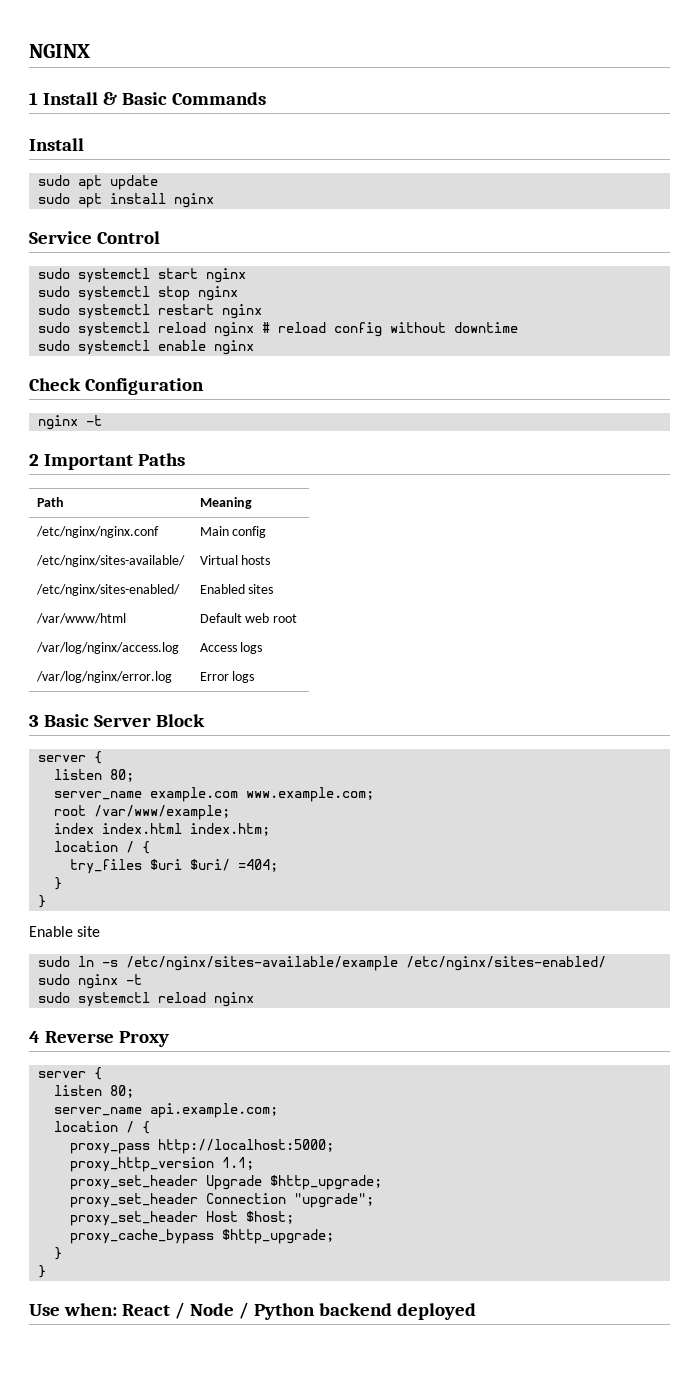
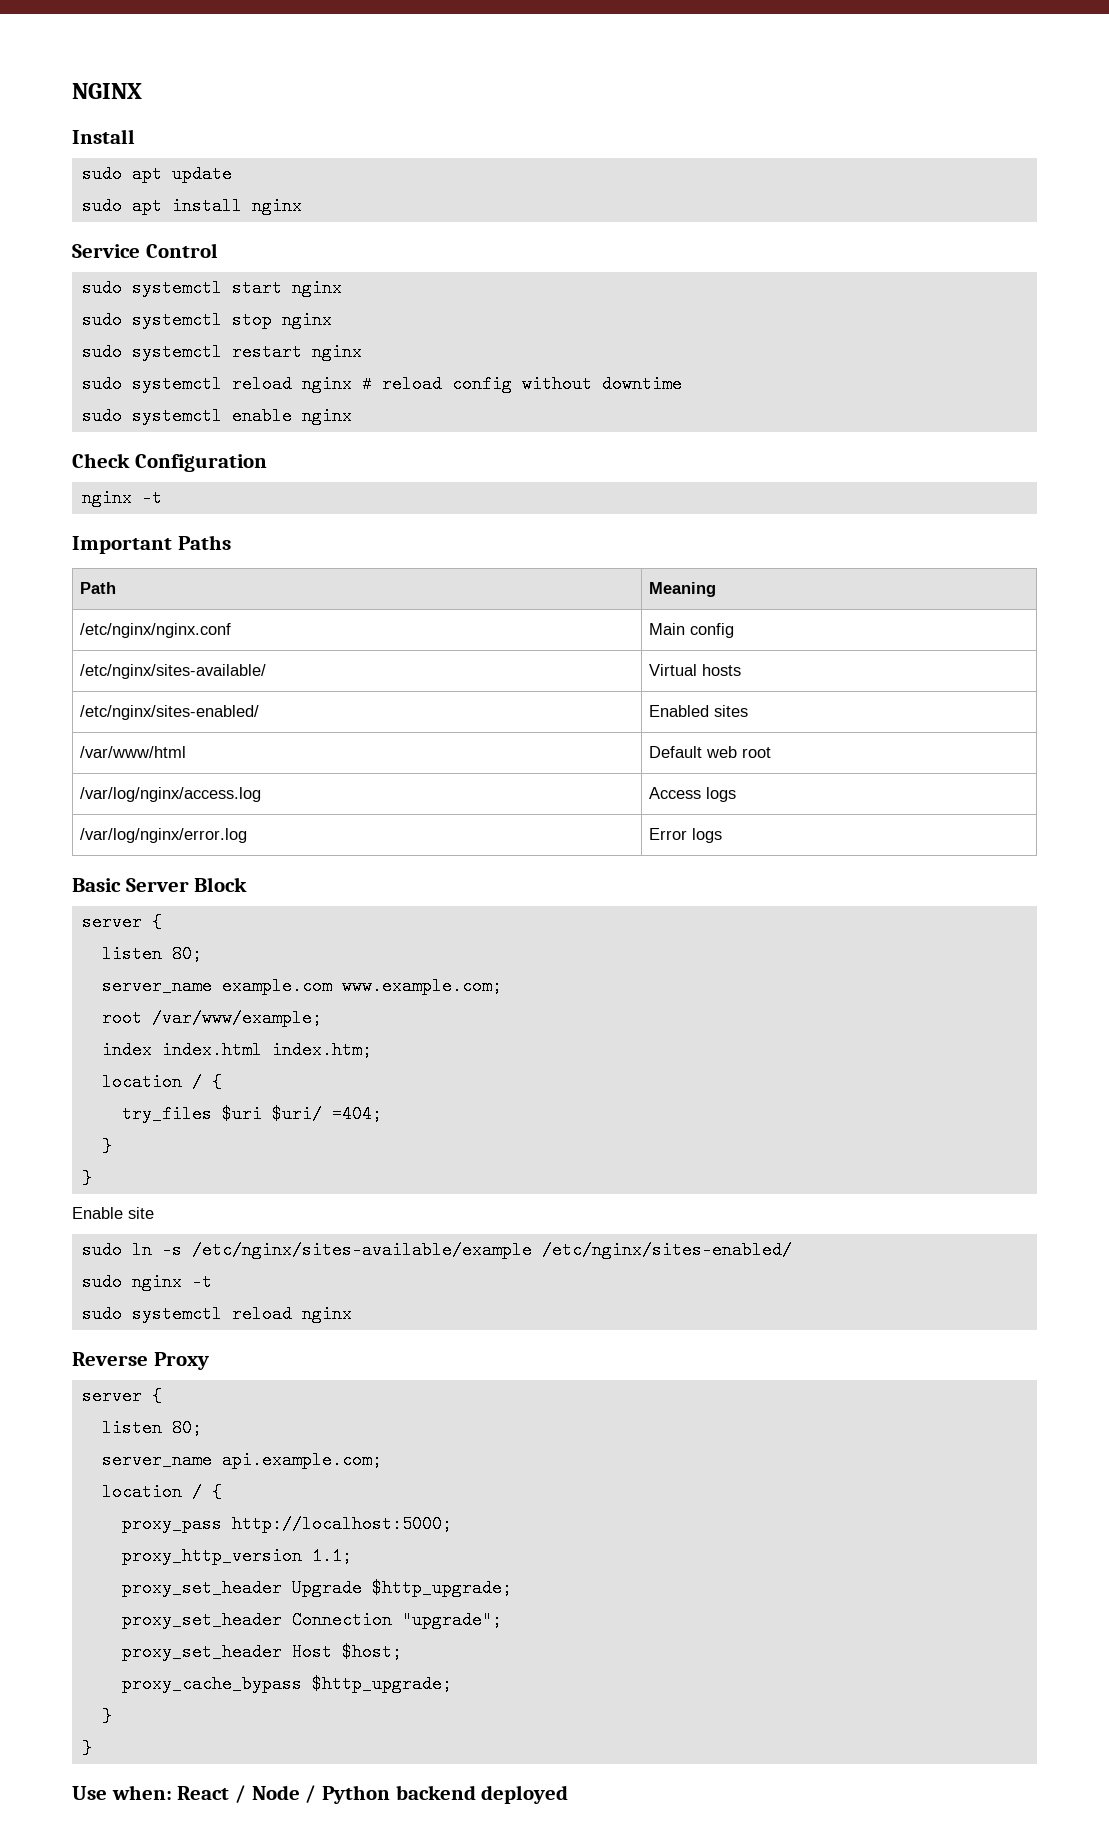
[29,92,266,105] // 1 Install & Basic Commands -> (142, 91) none
[29,454,39,466] 2 -> (162, 498) none
[29,715,39,727] 3 -> (722, 835) none
[29,1031,40,1043] 4 -> (352, 1314) none

